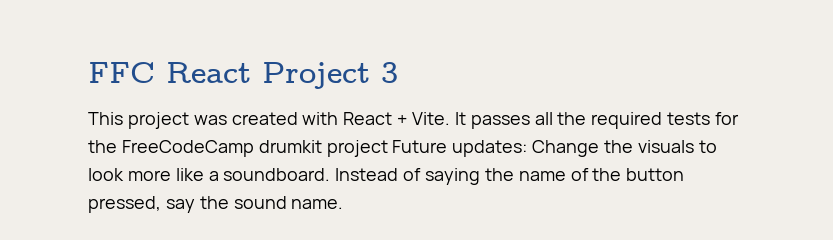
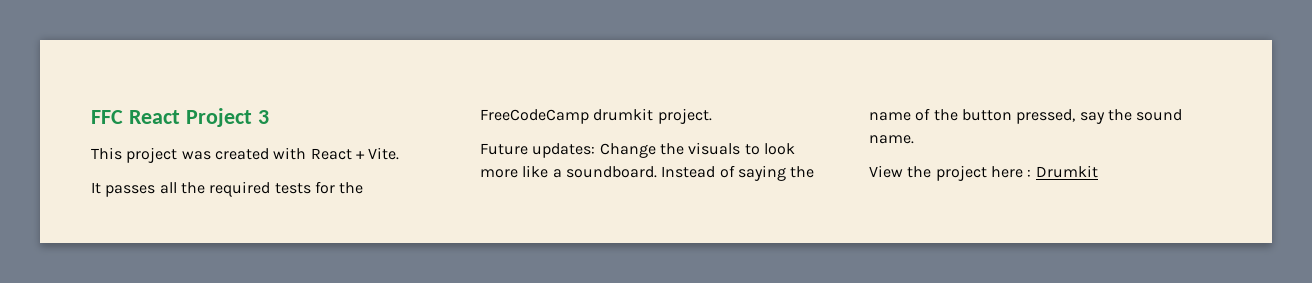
(451, 118) none -> (400, 153) //
[326,140,388,157] project -> [657,108,712,124] project. //
(344, 204) none -> [869,165,1098,181] // View the project here : Drumkit

